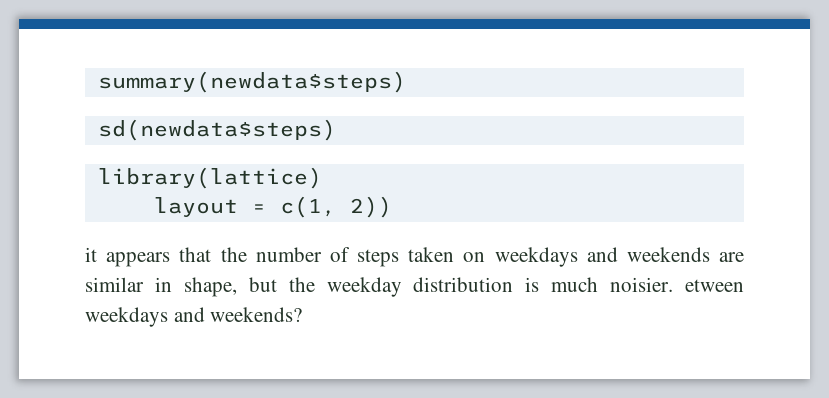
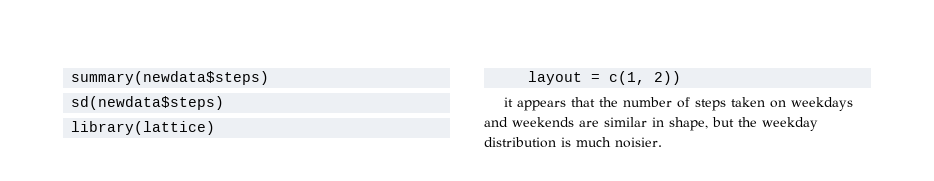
[684,279,744,292] [85,307,303,327] etween weekdays and weekends? -> (662, 142) none

